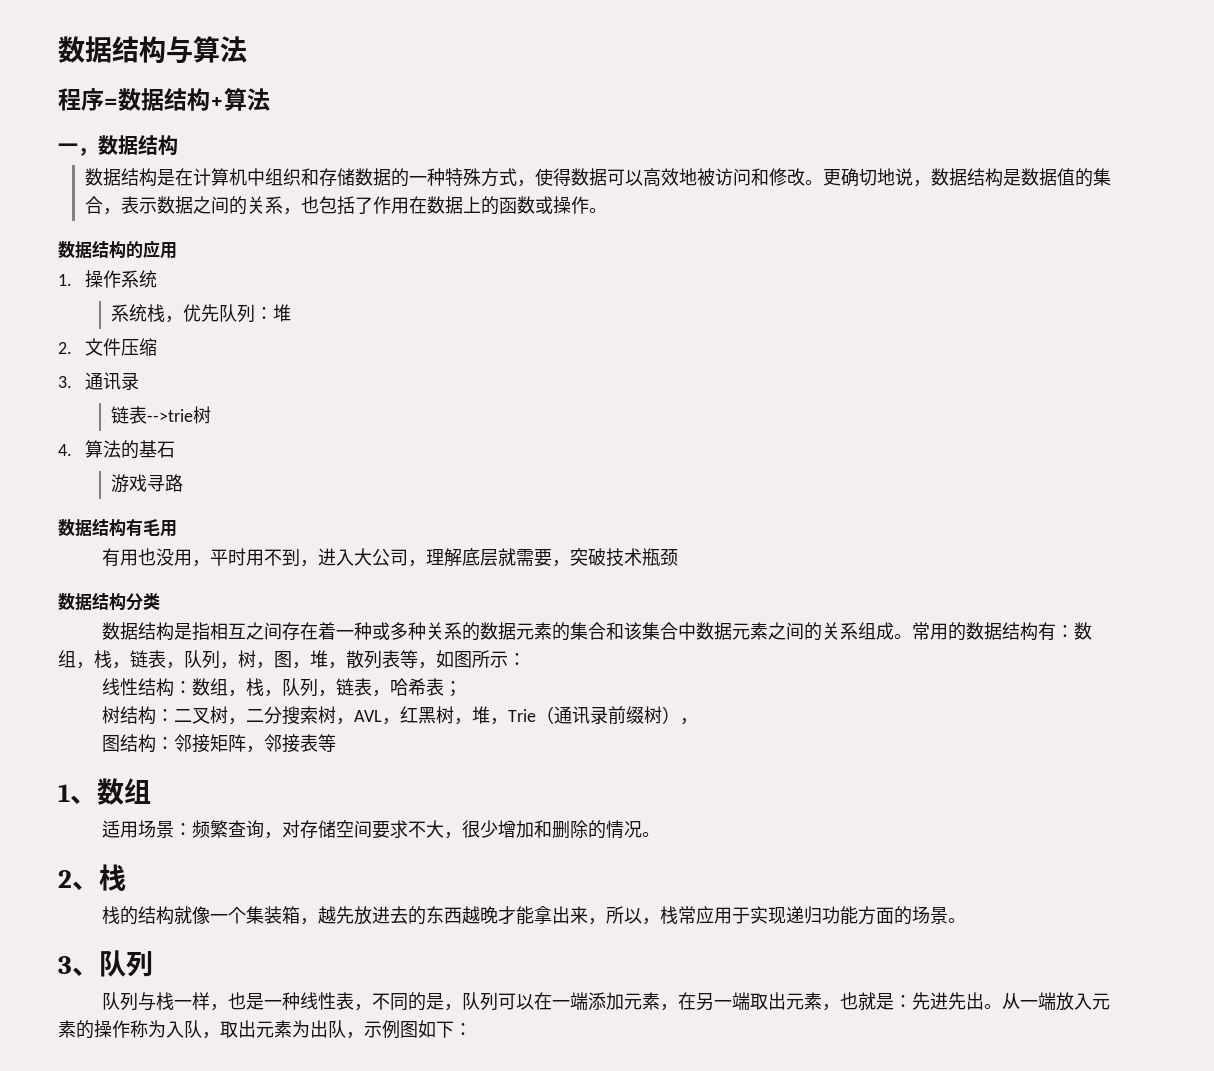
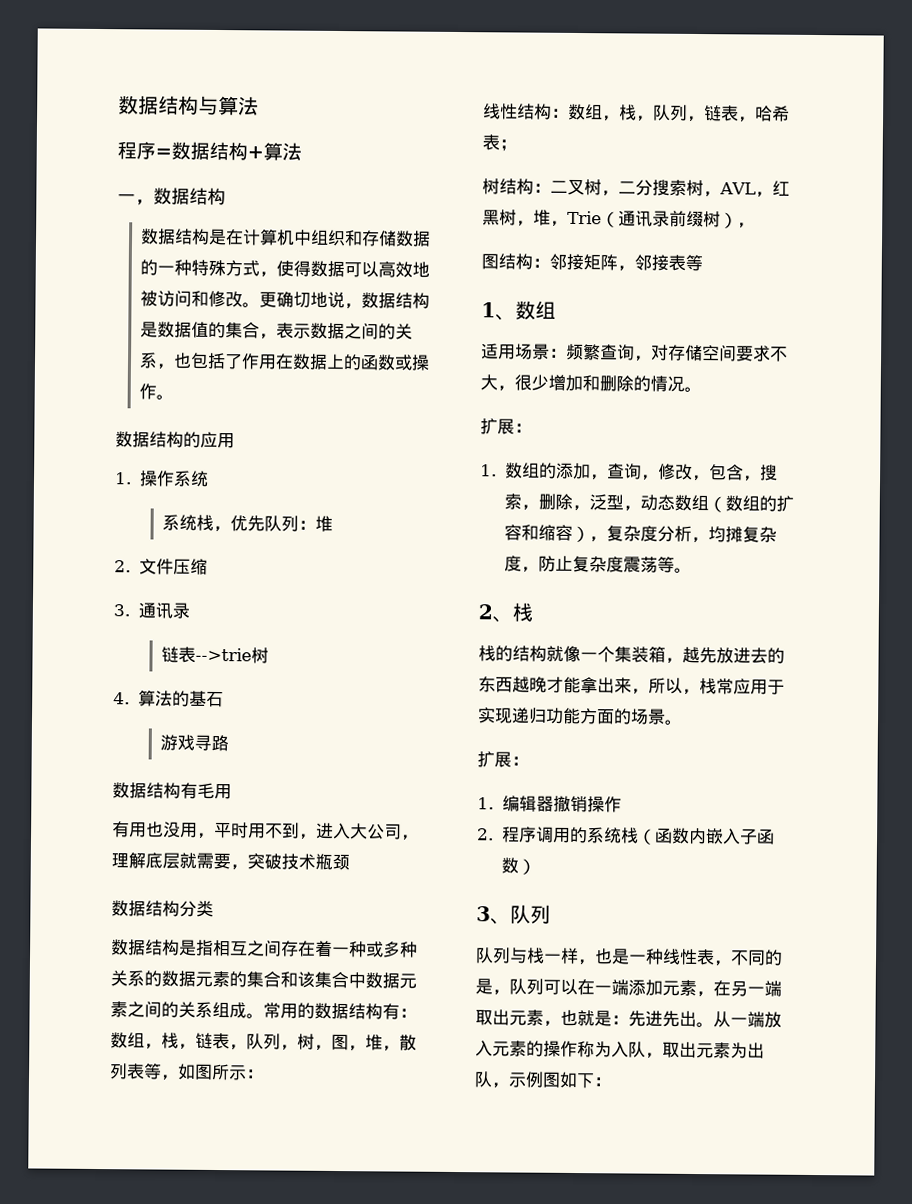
(661, 834) none -> [480,418,532,435] [480,462,778,482] [503,493,794,513] [503,524,777,544] [503,555,692,573] // 扩展： // 1.数组的添加，查询，修改，包含，搜索，删除，泛型，动态数组（数组的扩容和缩容），复杂度分析，均摊复杂度，防止复杂度震荡等。
(967, 920) none -> [477,751,529,768] [477,795,622,813] [477,826,775,845] [500,857,536,875] // 扩展： // 1.编辑器撤销操作 // 2.程序调用的系统栈（函数内嵌入子函数）

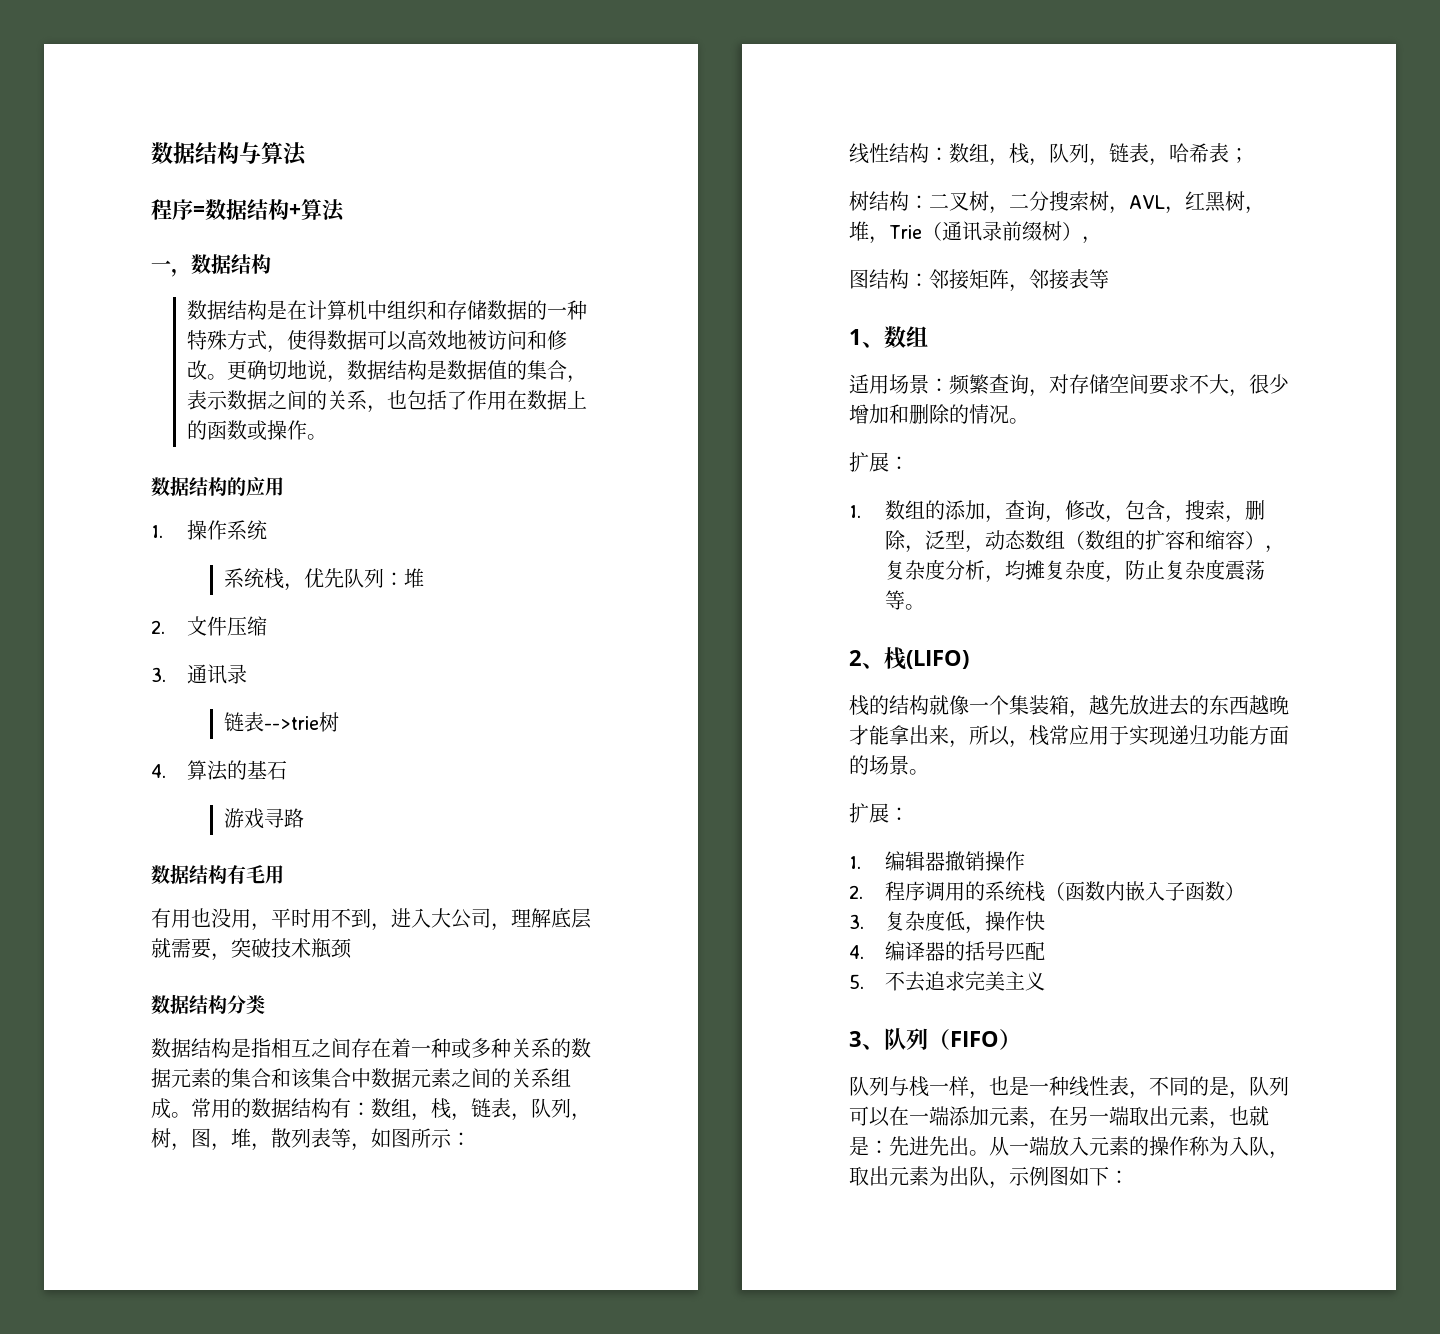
(533, 612) none -> [906,650,969,669] (LIFO)
(536, 866) none -> [849,910,1046,934] [849,941,1046,961] [849,971,1046,992] // 3.复杂度低，操作快 // 4.编译器的括号匹配 // 5.不去追求完美主义
(551, 914) none -> [928,1029,1021,1050] （FIFO）

